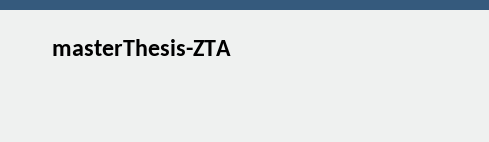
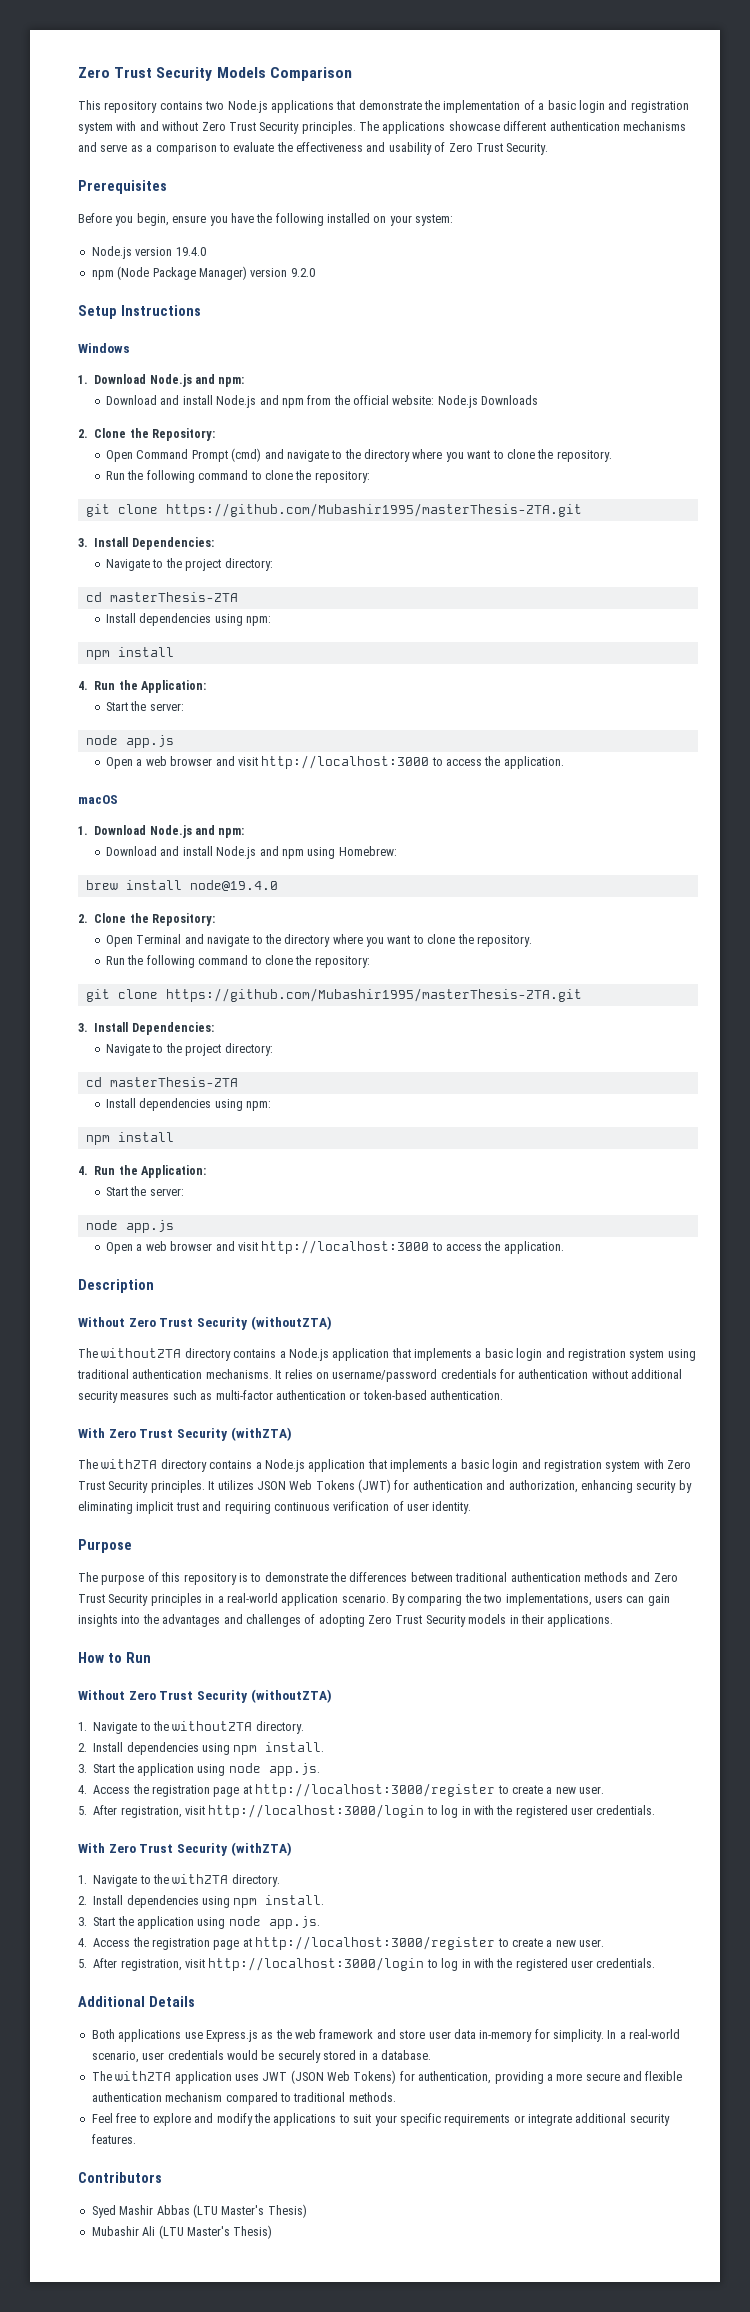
[52,39,231,56] masterThesis-ZTA -> [78,67,352,81] [78,100,689,113] [78,121,686,134] [78,142,549,155] [78,180,167,194] [78,213,454,226] [91,246,206,259] [91,266,315,280] [78,305,201,319] [78,343,130,353] [78,374,245,387] [106,395,539,408] [78,428,215,441] [106,448,612,462] [106,470,370,483] [85,503,582,517] [78,537,214,550] [106,558,273,571] [85,592,238,602] [106,613,272,626] [85,647,174,660] [78,680,206,693] [106,701,184,711] [85,735,174,748] [106,755,564,769] [78,795,118,804] [78,825,245,838] [106,846,397,859] [85,880,278,891] [78,913,215,926] [106,934,532,947] [106,955,370,968] [85,988,582,1002] [78,1022,214,1035] [106,1043,273,1056] [85,1077,238,1087] [106,1098,272,1111] [85,1132,174,1145] [78,1165,206,1178] [106,1186,184,1196] [85,1220,174,1233] [106,1240,564,1254] [78,1279,154,1293] [78,1316,332,1330] [78,1348,696,1361] [77,1369,683,1382] [78,1390,503,1403] [78,1427,292,1441] [78,1459,691,1472] [78,1479,692,1493] [78,1501,472,1514] [78,1539,132,1553] [78,1572,678,1585] [78,1593,670,1606] [78,1614,614,1627] [78,1652,151,1663] [78,1689,332,1703] [78,1721,304,1734] [78,1742,325,1755] [78,1763,320,1776] [78,1783,604,1797] [78,1804,656,1818] [78,1842,292,1856] [78,1874,280,1887] [78,1895,325,1908] [78,1916,320,1929] [78,1936,604,1950] [78,1957,656,1971] [78,1996,195,2007] [91,2029,681,2042] [91,2050,432,2063] [91,2070,683,2084] [91,2092,396,2105] [91,2113,670,2126] [91,2134,136,2144] [78,2172,162,2183] [91,2204,307,2218] [91,2225,273,2239] Zero Trust Security Models Comparison // This repository contains two Node.js applications that demonstrate the implementation of a basic login and registration system with and without Zero Trust Security principles. The applications showcase different authentication mechanisms and serve as a comparison to evaluate the effectiveness and usability of Zero Trust Security. // Prerequisites // Before you begin, ensure you have the following installed on your system: // Node.js version 19.4.0 // npm (Node Package Manager) version 9.2.0 // Setup Instructions // Windows // 1. Download Node.js and npm: // Download and install Node.js and npm from the official website: Node.js Downloads // 2. Clone the Repository: // Open Command Prompt (cmd) and navigate to the directory where you want to clone the repository. // Run the following command to clone the repository: // git clone https://github.com/Mubashir1995/masterThesis-ZTA.git // 3. Install Dependencies: // Navigate to the project directory: // cd masterThesis-ZTA // Install dependencies using npm: // npm install // 4. Run the Application: // Start the server: // node app.js // Open a web browser and visit http://localhost:3000 to access the application. // macOS // 1. Download Node.js and npm: // Download and install Node.js and npm using Homebrew: // brew install node@19.4.0 // 2. Clone the Repository: // Open Terminal and navigate to the directory where you want to clone the repository. // Run the following command to clone the repository: // git clone https://github.com/Mubashir1995/masterThesis-ZTA.git // 3. Install Dependencies: // Navigate to the project directory: // cd masterThesis-ZTA // Install dependencies using npm: // npm install // 4. Run the Application: // Start the server: // node app.js // Open a web browser and visit http://localhost:3000 to access the application. // Description // Without Zero Trust Security (withoutZTA) // The withoutZTA directory contains a Node.js application that implements a basic login and registration system using traditional authentication mechanisms. It relies on username/password credentials for authentication without additional security measures such as multi-factor authentication or token-based authentication. // With Zero Trust Security (withZTA) // The withZTA directory contains a Node.js application that implements a basic login and registration system with Zero Trust Security principles. It utilizes JSON Web Tokens (JWT) for authentication and authorization, enhancing security by eliminating implicit trust and requiring continuous verification of user identity. // Purpose // The purpose of this repository is to demonstrate the differences between traditional authentication methods and Zero Trust Security principles in a real-world application scenario. By comparing the two implementations, users can gain insights into the advantages and challenges of adopting Zero Trust Security models in their applications. // How to Run // Without Zero Trust Security (withoutZTA) // 1. Navigate to the withoutZTA directory. // 2. Install dependencies using npm install. // 3. Start the application using node app.js. // 4. Access the registration page at http://localhost:3000/register to create a new user. // 5. After registration, visit http://localhost:3000/login to log in with the registered user credentials. // With Zero Trust Security (withZTA) // 1. Navigate to the withZTA directory. // 2. Install dependencies using npm install. // 3. Start the application using node app.js. // 4. Access the registration page at http://localhost:3000/register to create a new user. // 5. After registration, visit http://localhost:3000/login to log in with the registered user credentials. // Additional Details // Both applications use Express.js as the web framework and store user data in-memory for simplicity. In a real-world scenario, user credentials would be securely stored in a database. // The withZTA application uses JWT (JSON Web Tokens) for authentication, providing a more secure and flexible authentication mechanism compared to traditional methods. // Feel free to explore and modify the applications to suit your specific requirements or integrate additional security features. // Contributors // Syed Mashir Abbas (LTU Master's Thesis) // Mubashir Ali (LTU Master's Thesis)

